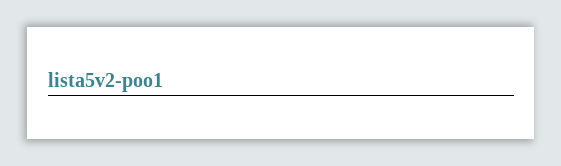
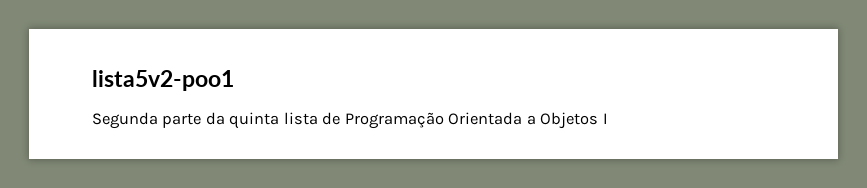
(163, 82) none -> [92,112,608,129] // Segunda parte da quinta lista de Programação Orientada a Objetos I

